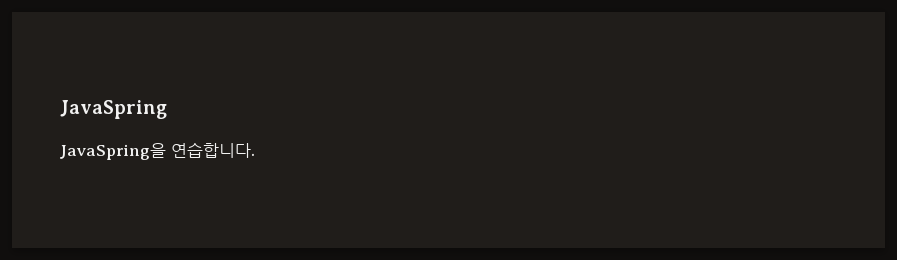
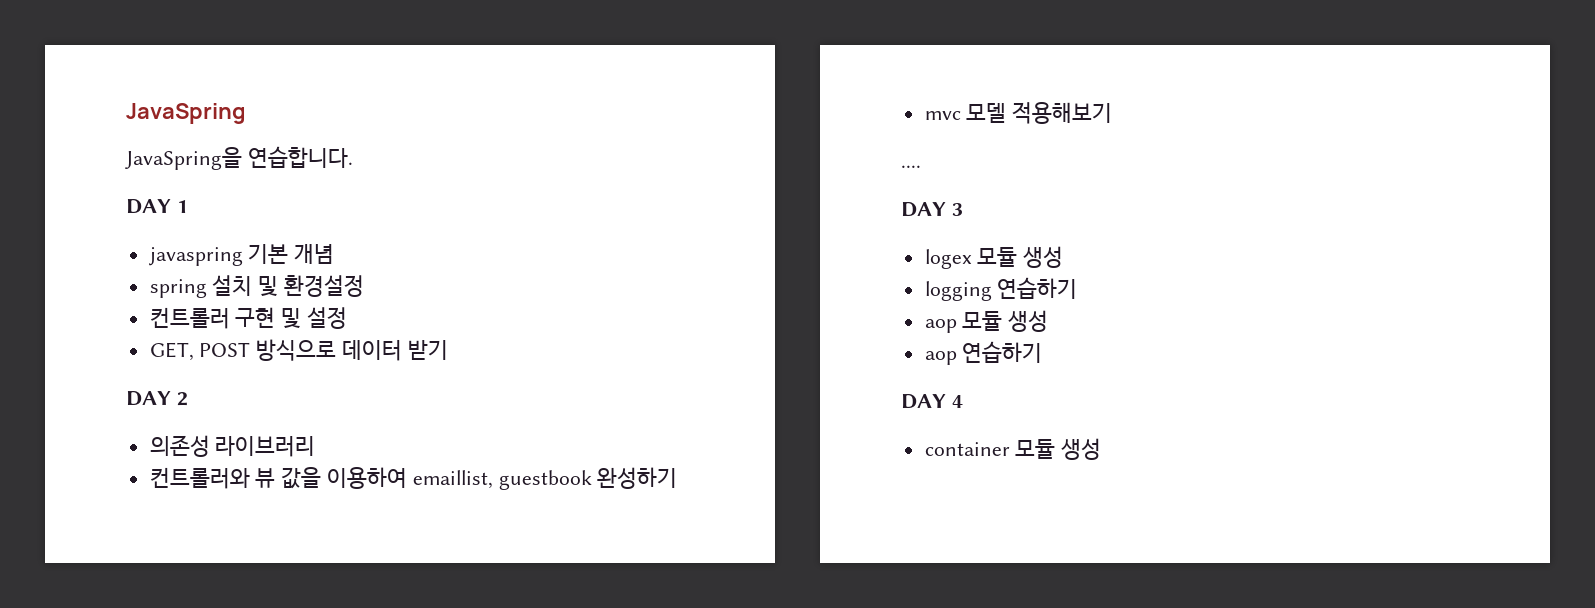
(255, 150) none -> [126,199,188,214] [148,244,335,266] [149,275,365,298] [149,307,348,329] [149,339,448,361] [126,391,188,406] [149,435,316,457] [149,467,678,490] [924,102,1113,124] [901,165,921,168] [901,202,963,217] [924,246,1064,269] [924,277,1078,301] [924,310,1049,333] [924,341,1043,365] [901,394,963,409] [924,438,1102,460] // DAY 1 // javaspring 기본 개념 // spring 설치 및 환경설정 // 컨트롤러 구현 및 설정 // GET, POST 방식으로 데이터 받기 // DAY 2 // 의존성 라이브러리 // 컨트롤러와 뷰 값을 이용하여 emaillist, guestbook 완성하기 // mvc 모델 적용해보기 // .... // DAY 3 // logex 모듈 생성 // logging 연습하기 // aop 모듈 생성 // aop 연습하기 // DAY 4 // container 모듈 생성

